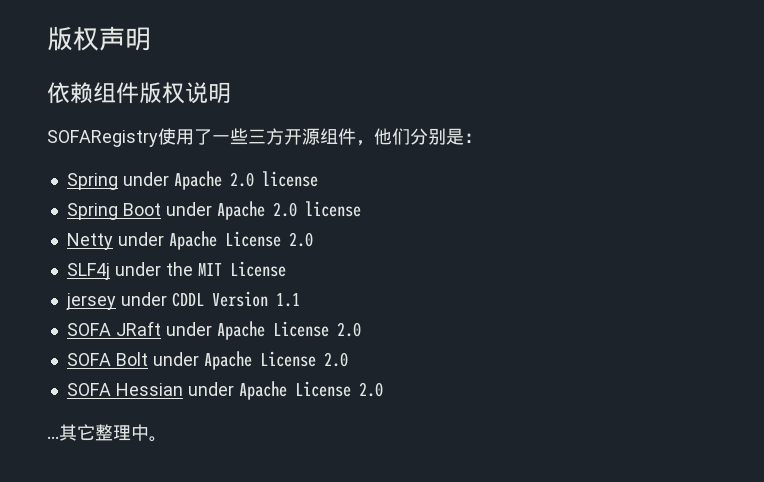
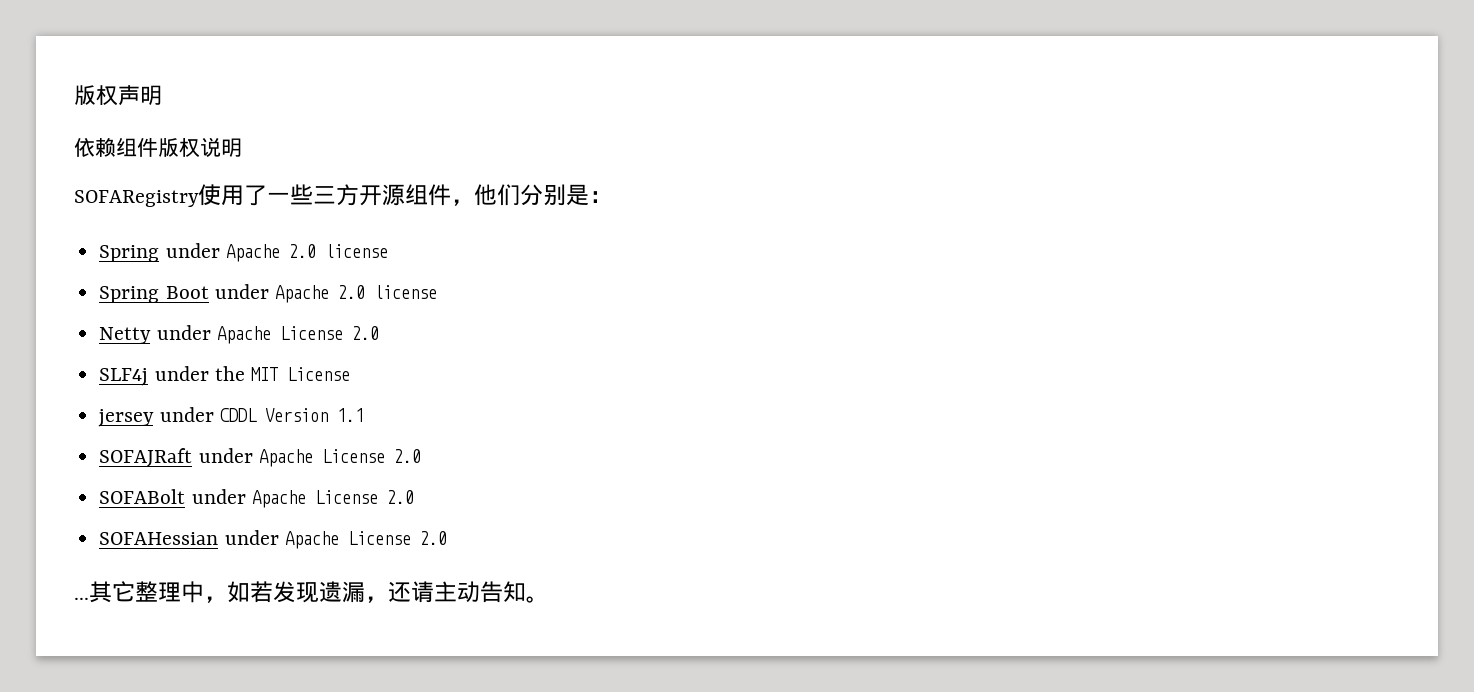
[66,321,361,340] [66,351,348,370] [66,383,183,396] SOFA JRaft under Apache License 2.0 // SOFA Bolt under Apache License 2.0 // SOFA Hessian -> [99,448,421,467] [99,489,414,508] [99,532,219,545] SOFAJRaft under Apache License 2.0 // SOFABolt under Apache License 2.0 // SOFAHessian
(149, 432) none -> [204,581,526,603] ，如若发现遗漏，还请主动告知

